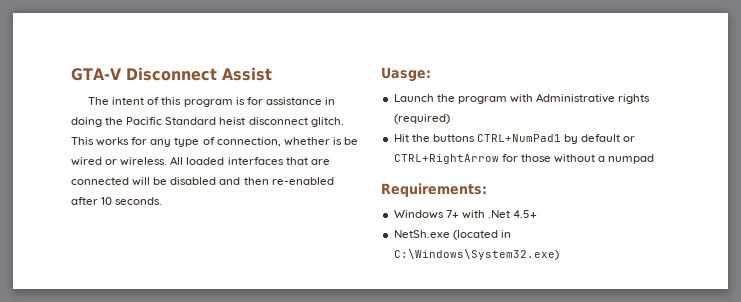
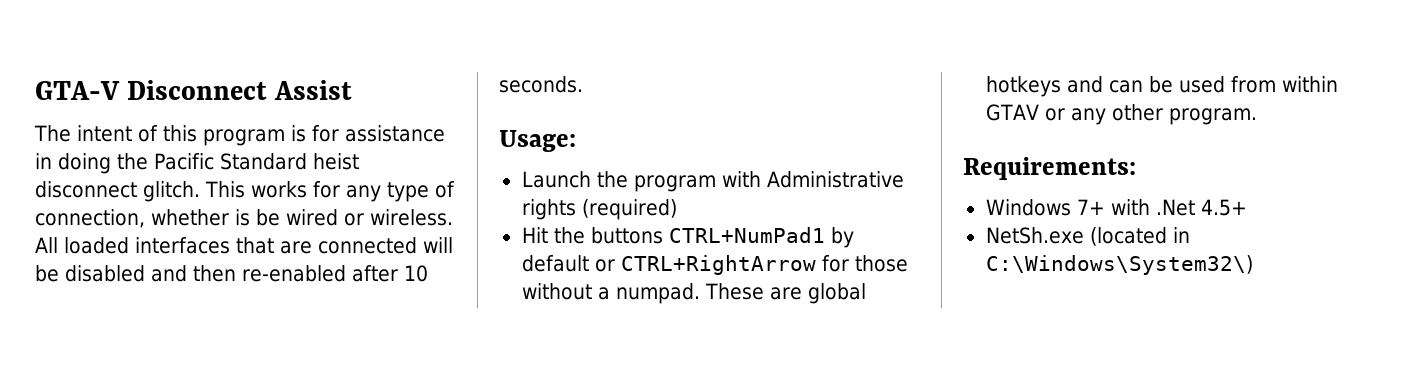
[381,67,431,82] Uasge: -> [499,130,576,152] Usage:
[608,154,655,164] numpad -> [615,283,866,304] [985,76,1338,97] [985,104,1257,125] numpad. These are global hotkeys and can be used from within GTAV or any other program.
[393,249,559,260] C:\Windows\System32.exe) -> [985,255,1253,275] C:\Windows\System32\)

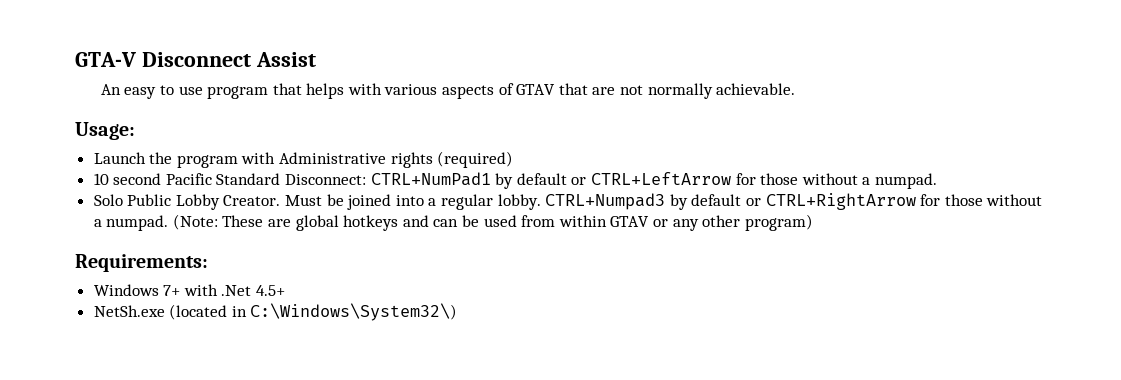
[34,125,445,146] [35,153,359,174] [35,181,455,202] [35,209,453,228] [35,237,453,254] [35,265,428,282] [499,76,583,93] The intent of this program is for assistance in doing the Pacific Standard heist disconnect glitch. This works for any type of connection, whether is be wired or wireless. All loaded interfaces that are connected will be disabled and then re-enabled after 10 seconds. -> [100,83,796,99] An easy to use program that helps with various aspects of GTAV that are not normally achievable.
[521,227,825,244] Hit the buttons CTRL+NumPad1 -> [93,172,937,189] [93,193,666,210] 10 second Pacific Standard Disconnect: CTRL+NumPad1 by default or CTRL+LeftArrow for those without a numpad. // Solo Public Lobby Creator. Must be joined into a regular lobby. CTRL+Numpad3
(700, 293) none -> [172,214,218,230] (Note:
[1168,108,1257,125] program. -> [744,214,813,231] program)

